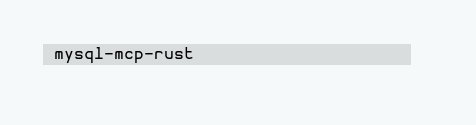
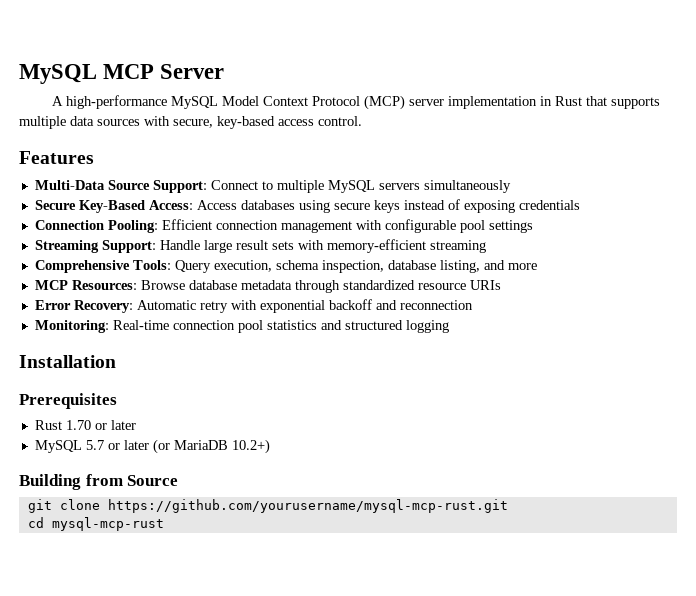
(53, 55) none -> [19,64,225,84] [52,95,661,110] [19,116,362,129] [19,151,94,164] [34,180,511,193] [34,199,580,213] [34,219,533,233] [34,239,486,253] [34,260,537,273] [34,280,501,293] [34,299,473,313] [34,320,449,333] [19,355,116,368] [19,393,117,409] [34,420,136,430] [34,439,270,454] [19,474,179,490] [27,499,508,513] [27,517,44,528] MySQL MCP Server // A high-performance MySQL Model Context Protocol (MCP) server implementation in Rust that supports multiple data sources with secure, key-based access control. // Features // Multi-Data Source Support: Connect to multiple MySQL servers simultaneously // Secure Key-Based Access: Access databases using secure keys instead of exposing credentials // Connection Pooling: Efficient connection management with configurable pool settings // Streaming Support: Handle large result sets with memory-efficient streaming // Comprehensive Tools: Query execution, schema inspection, database listing, and more // MCP Resources: Browse database metadata through standardized resource URIs // Error Recovery: Automatic retry with exponential backoff and reconnection // Monitoring: Real-time connection pool statistics and structured logging // Installation // Prerequisites // Rust 1.70 or later // MySQL 5.7 or later (or MariaDB 10.2+) // Building from Source // git clone https://github.com/yourusername/mysql-mcp-rust.git // cd

